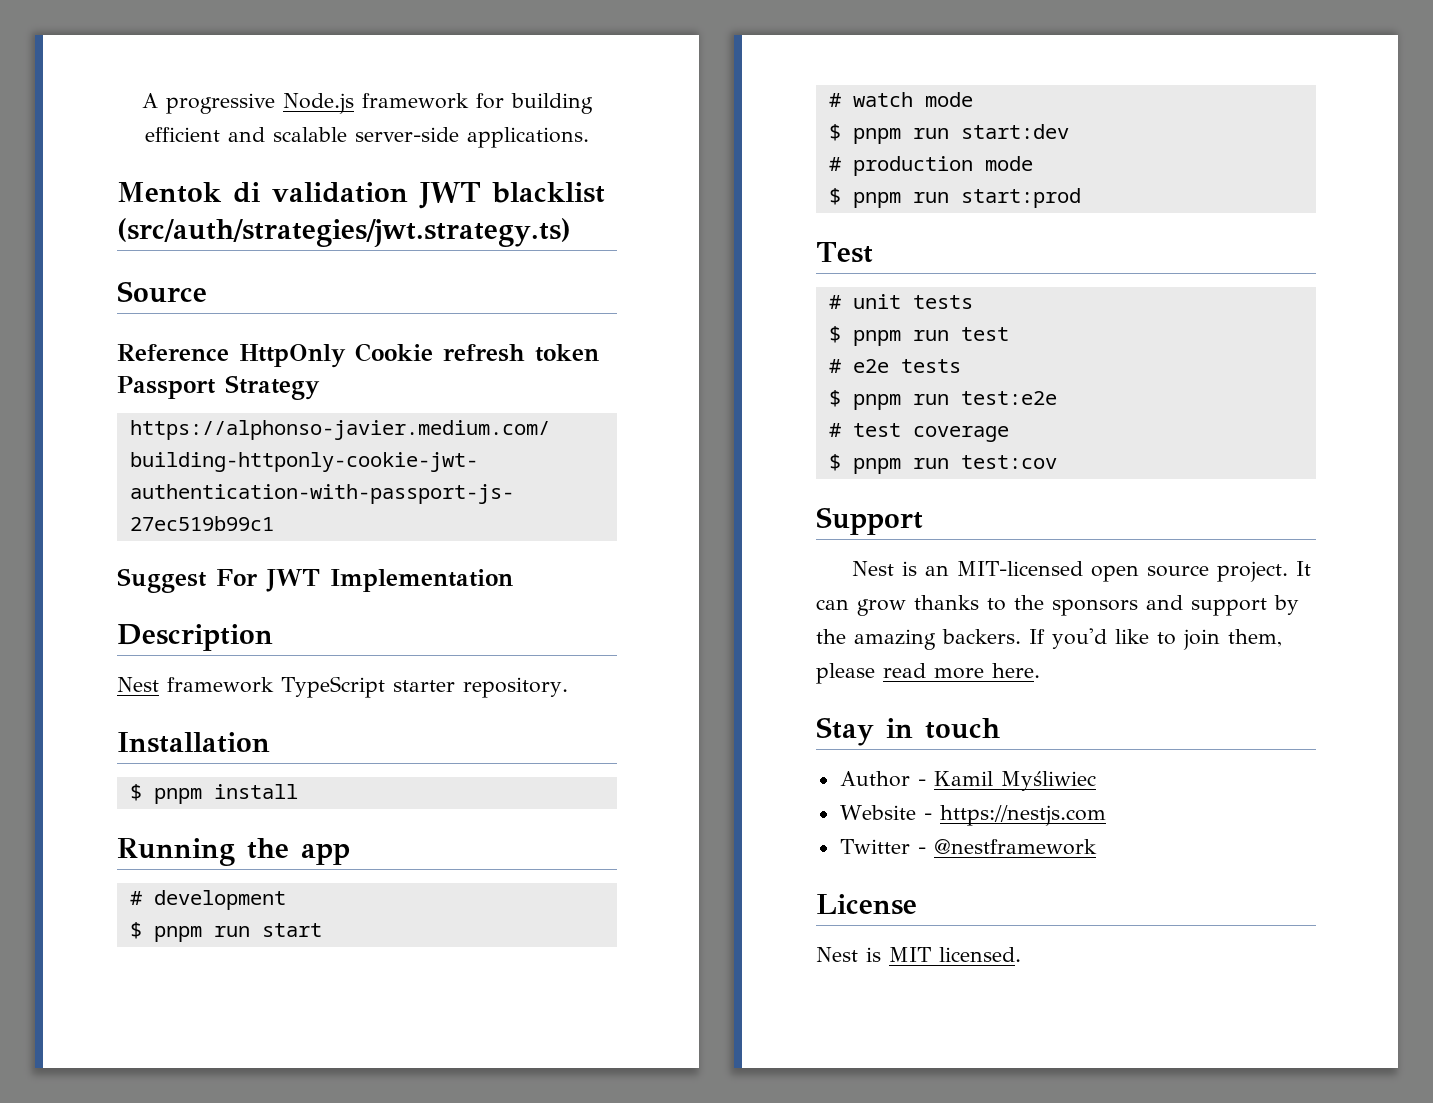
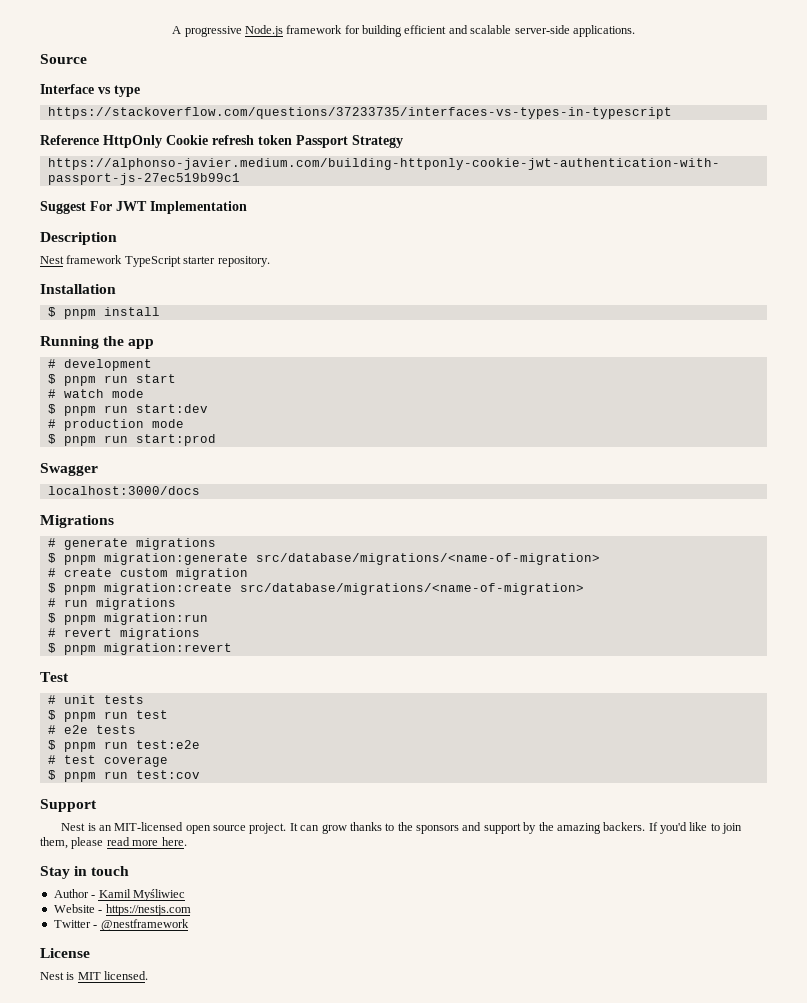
[117,182,605,209] [117,218,571,247] [117,281,207,303] Mentok di validation JWT blacklist (src/auth/strategies/jwt.strategy.ts) // Source -> [40,54,87,64] [40,84,140,97] [47,107,672,119] Source // Interface vs type // https://stackoverflow.com/questions/37233735/interfaces-vs-types-in-typescript
(1081, 198) none -> [40,463,98,476] [47,486,200,495] [40,515,114,528] [47,538,216,550] [47,553,600,565] [47,568,248,580] [47,583,584,595] [47,598,176,610] [47,613,208,625] [47,628,200,640] [47,643,232,655] // Swagger // localhost:3000/docs // Migrations // # generate migrations // $ pnpm migration:generate src/database/migrations/<name-of-migration> // # create custom migration // $ pnpm migration:create src/database/migrations/<name-of-migration> // # run migrations // $ pnpm migration:run // # revert migrations // $ pnpm migration:revert

